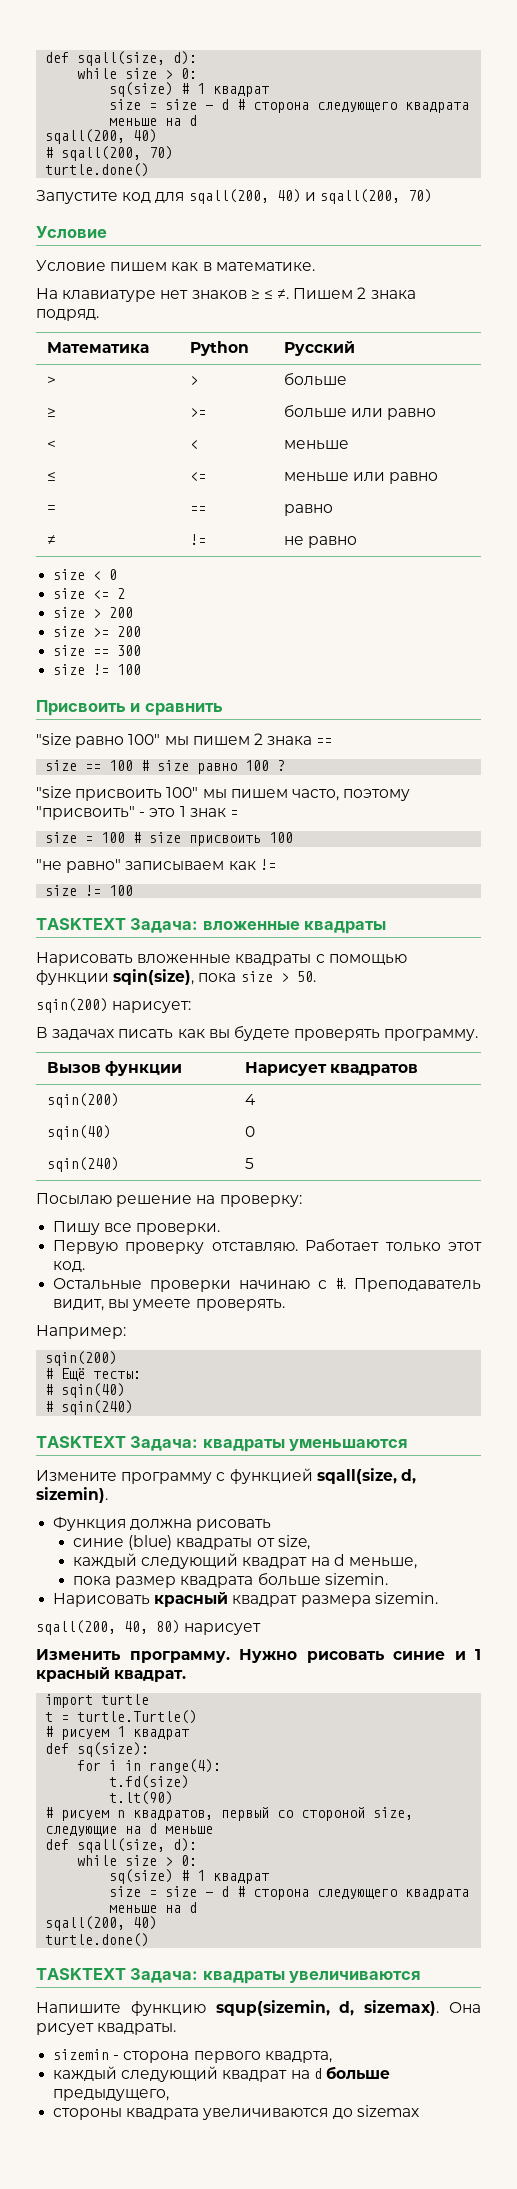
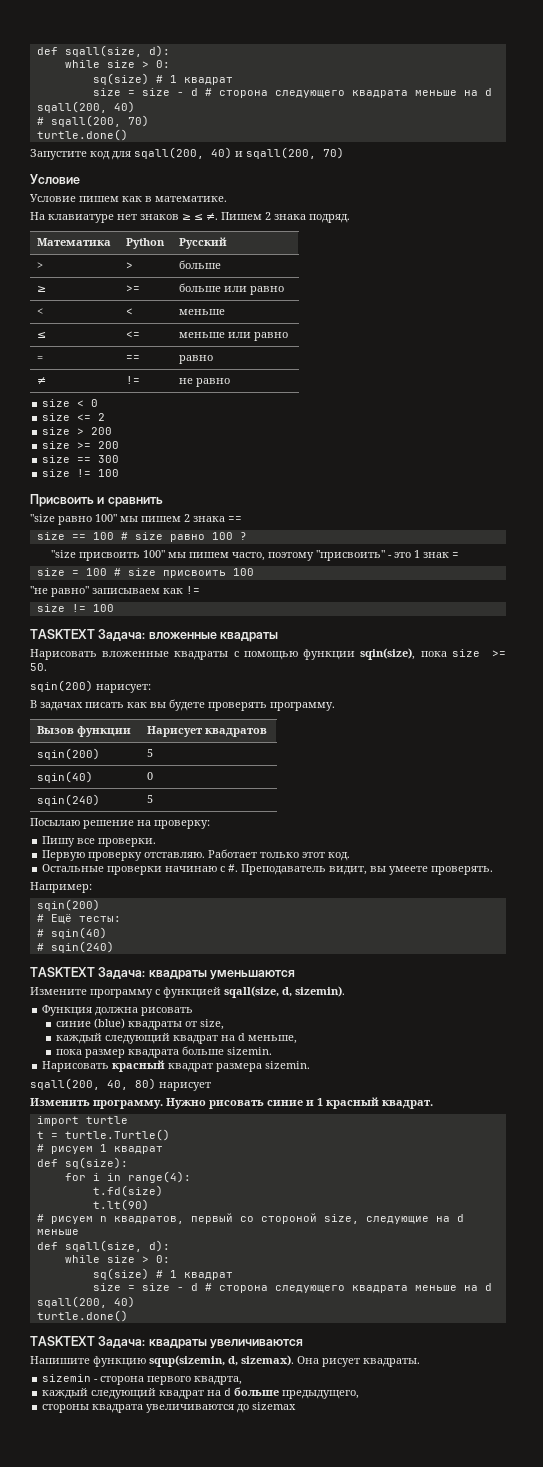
[280,973,289,982] > -> [492,650,507,657] >=
[244,1094,256,1105] 4 -> [147,749,154,757] 5

